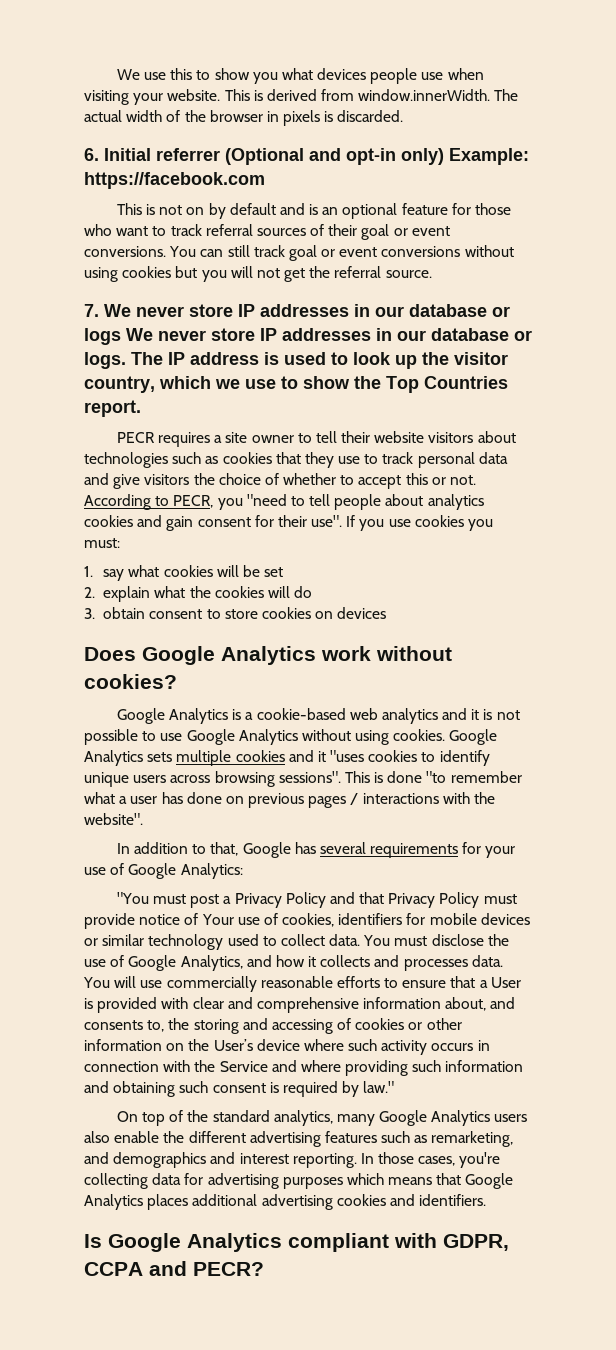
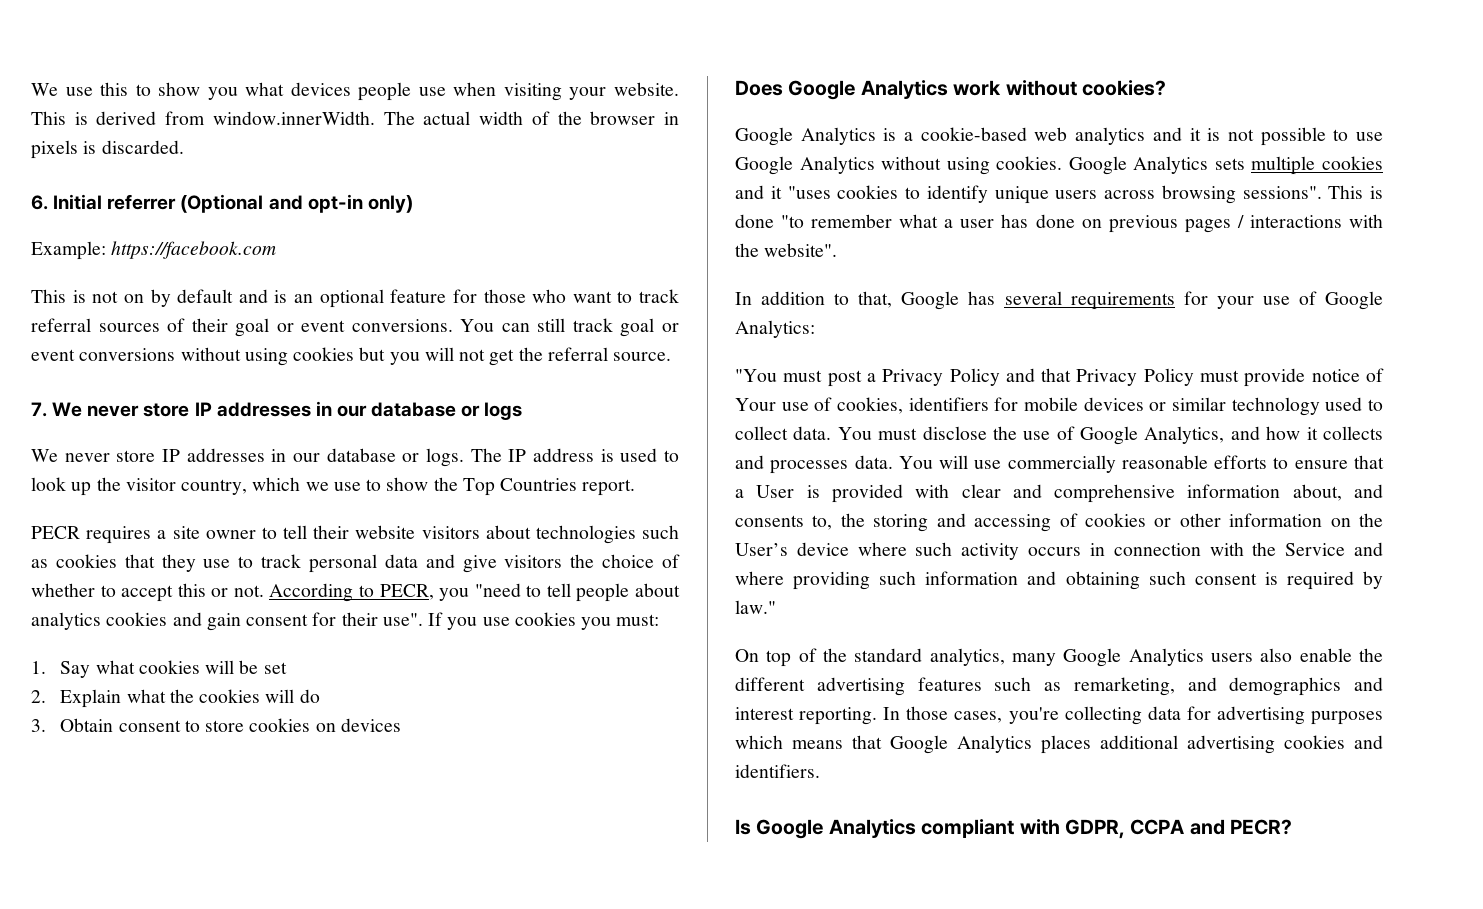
(444, 156) none -> (413, 204) //
(121, 336) none -> (523, 411) //
[103,569,125,581] say -> [60,661,91,678] Say
[103,586,151,602] explain -> [60,689,122,708] Explain
[103,607,146,619] obtain -> [60,718,114,732] Obtain

